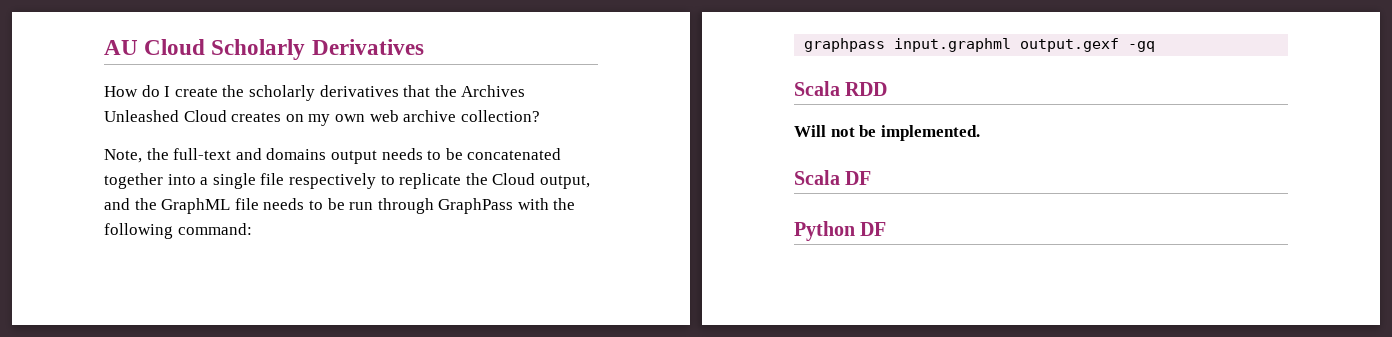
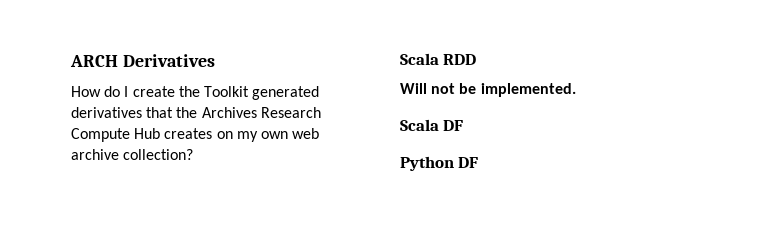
[104,39,306,60] AU Cloud Scholarly -> [70,55,118,67] ARCH
[248,85,315,101] scholarly -> [203,86,320,100] Toolkit generated
[104,110,227,122] Unleashed Cloud -> [260,107,321,118] [71,128,161,142] Research Compute Hub
[104,148,562,164] [104,173,590,189] [104,198,576,214] [104,223,252,239] [804,38,1156,52] // Note, the full-text and domains output needs to be concatenated together into a single file respectively to replicate the Cloud output, and the GraphML file needs to be run through GraphPass with the following command: // graphpass input.graphml output.gexf -gq -> (194, 154) none

